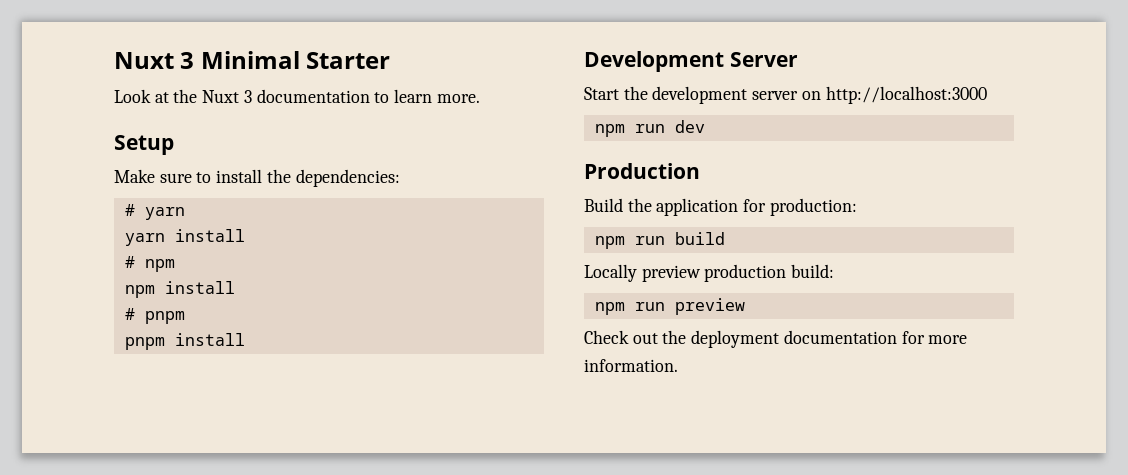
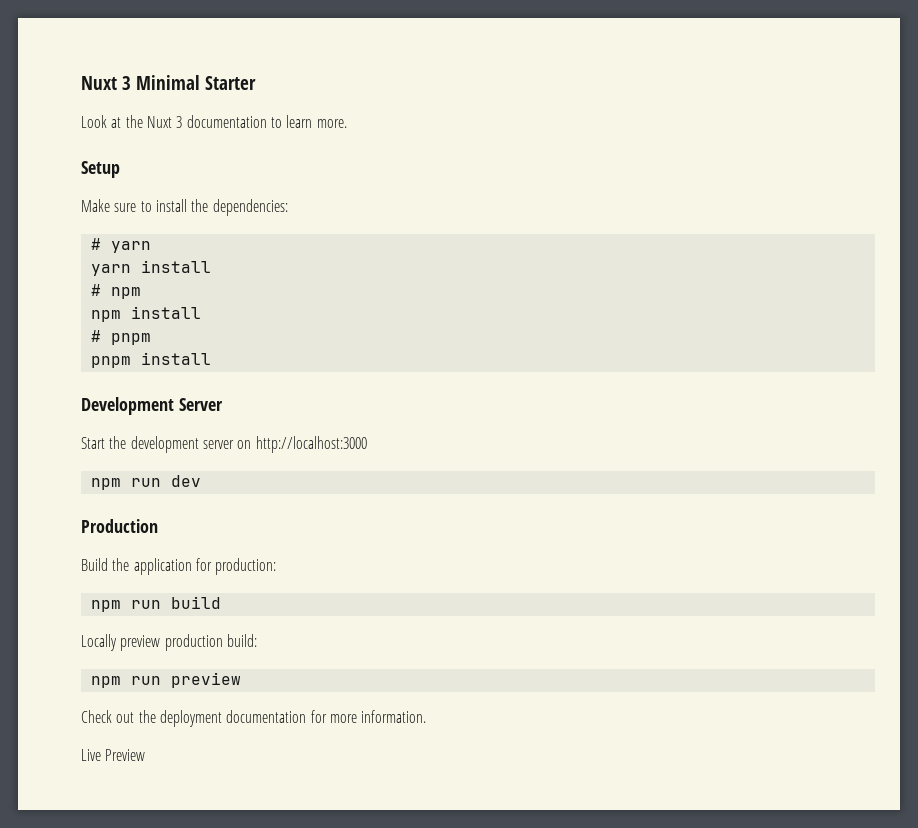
(678, 365) none -> [81,749,146,761] // Live Preview

